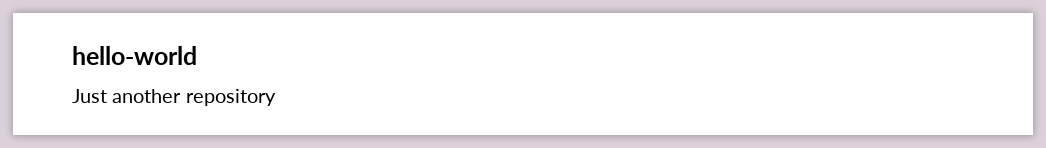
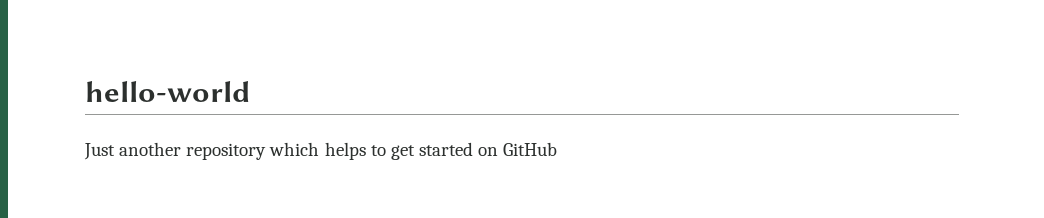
(276, 97) none -> [269,142,558,160] which helps to get started on GitHub

